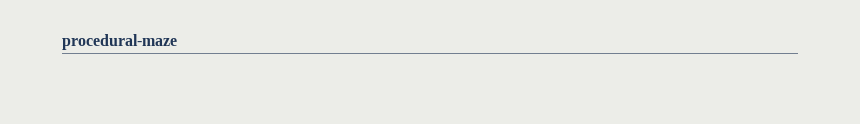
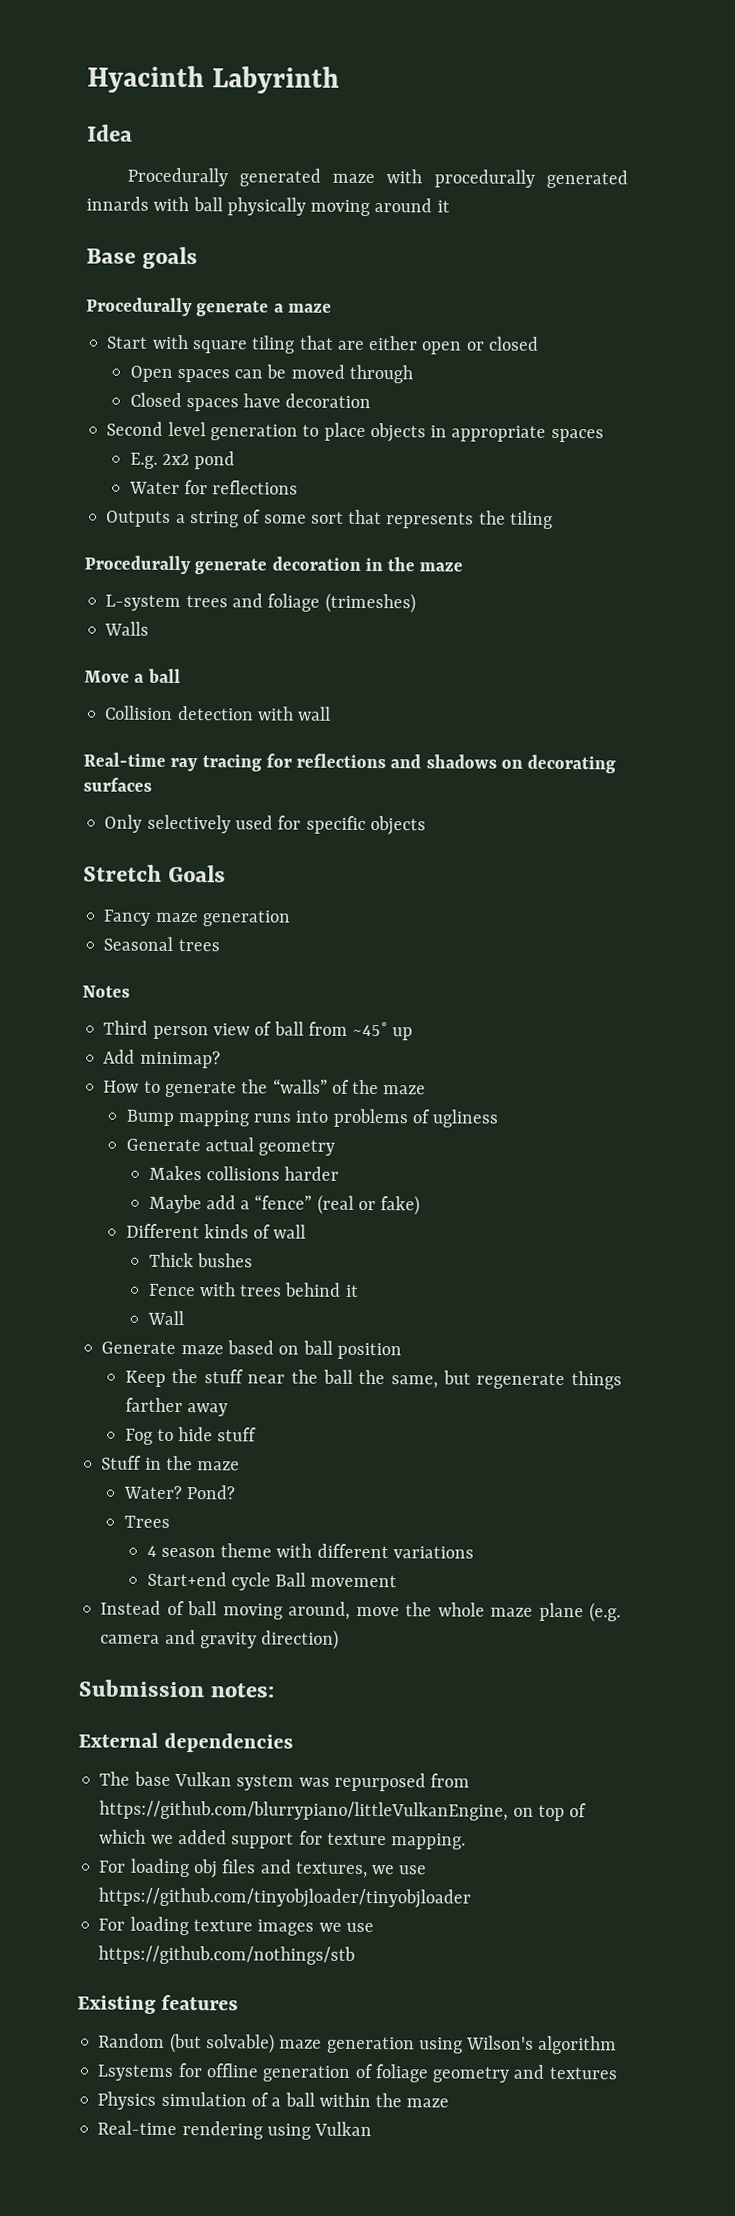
[62,34,177,50] procedural-maze -> [87,65,341,94] [87,124,133,142] [126,167,628,189] [86,196,450,217] [86,246,199,270] [86,297,332,317] [106,334,539,355] [129,364,413,384] [129,392,372,412] [106,421,604,443] [129,451,236,470] [128,480,299,495] [106,509,553,529] [84,555,464,575] [105,592,416,614] [104,621,150,636] [84,668,181,684] [105,705,332,721] [83,752,617,774] [83,777,152,792] [104,814,426,836] [83,864,227,883] [103,909,291,927] [103,936,220,952] [82,985,130,998] [103,1020,414,1041] [103,1049,221,1069] [103,1078,427,1098] [125,1108,499,1128] [125,1137,336,1156] [148,1165,340,1181] [148,1194,421,1216] [125,1223,307,1239] [148,1252,253,1268] [148,1282,359,1297] [146,1310,184,1326] [101,1340,402,1360] [124,1368,622,1390] [124,1397,228,1417] [124,1427,258,1445] [101,1455,241,1471] [122,1485,236,1500] [123,1515,170,1528] [146,1543,474,1559] [146,1571,398,1591] [100,1600,621,1623] [100,1629,340,1650] [78,1679,275,1698] [78,1732,294,1753] [99,1771,471,1792] [99,1800,588,1822] [99,1829,467,1850] [98,1858,428,1879] [98,1887,472,1909] [98,1916,374,1936] [98,1945,356,1965] [77,1994,239,2014] [98,2032,618,2055] [97,2063,617,2083] [97,2091,450,2110] [97,2120,373,2140] Hyacinth Labyrinth // Idea // Procedurally generated maze with procedurally generated innards with ball physically moving around it // Base goals // Procedurally generate a maze // Start with square tiling that are either open or closed // Open spaces can be moved through // Closed spaces have decoration // Second level generation to place objects in appropriate spaces // E.g. 2x2 pond // Water for reflections // Outputs a string of some sort that represents the tiling // Procedurally generate decoration in the maze // L-system trees and foliage (trimeshes) // Walls // Move a ball // Collision detection with wall // Real-time ray tracing for reflections and shadows on decorating surfaces // Only selectively used for specific objects // Stretch Goals // Fancy maze generation // Seasonal trees // Notes // Third person view of ball from ~45˚ up // Add minimap? // How to generate the “walls” of the maze // Bump mapping runs into problems of ugliness // Generate actual geometry // Makes collisions harder // Maybe add a “fence” (real or fake) // Different kinds of wall // Thick bushes // Fence with trees behind it // Wall // Generate maze based on ball position // Keep the stuff near the ball the same, but regenerate things farther away // Fog to hide stuff // Stuff in the maze // Water? Pond? // Trees // 4 season theme with different variations // Start+end cycle Ball movement // Instead of ball moving around, move the whole maze plane (e.g. camera and gravity direction) // Submission notes: // External dependencies // The base Vulkan system was repurposed from https://github.com/blurrypiano/littleVulkanEngine, on top of which we added support for texture mapping. // For loading obj files and textures, we use https://github.com/tinyobjloader/tinyobjloader // For loading texture images we use https://github.com/nothings/stb // Existing features // Random (but solvable) maze generation using Wilson's algorithm // Lsystems for offline generation of foliage geometry and textures // Physics simulation of a ball within the maze // Real-time rendering using Vulkan

